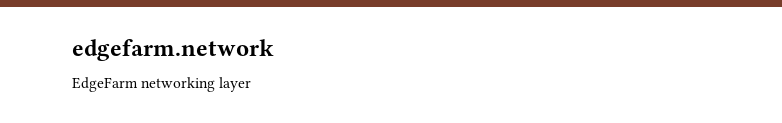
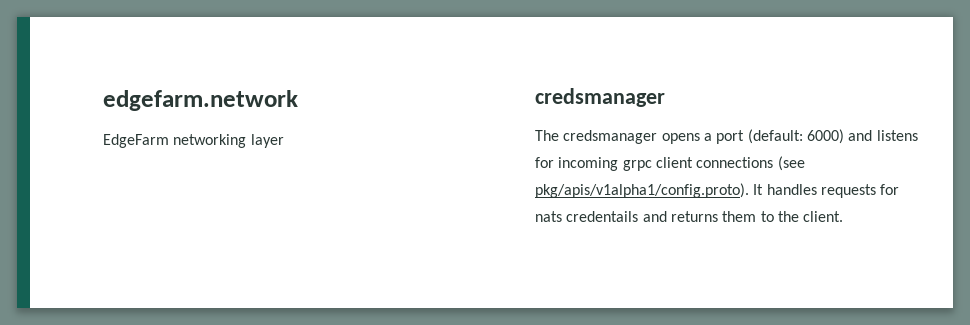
(252, 84) none -> [535,88,665,107] [535,129,918,144] [535,156,805,171] [535,183,900,198] [535,211,844,222] // credsmanager // The credsmanager opens a port (default: 6000) and listens for incoming grpc client connections (see pkg/apis/v1alpha1/config.proto). It handles requests for nats credentails and returns them to the client.

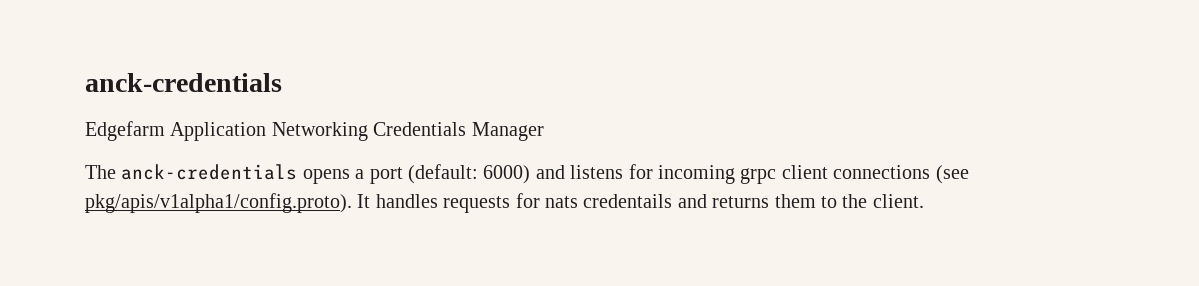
[103,90,298,111] [103,134,284,148] [535,88,665,107] edgefarm.network // EdgeFarm networking layer // credsmanager -> [85,73,282,92] [85,121,544,141] anck-credentials // Edgefarm Application Networking Credentials Manager
[563,130,658,144] credsmanager -> [121,164,298,180] anck-credentials

